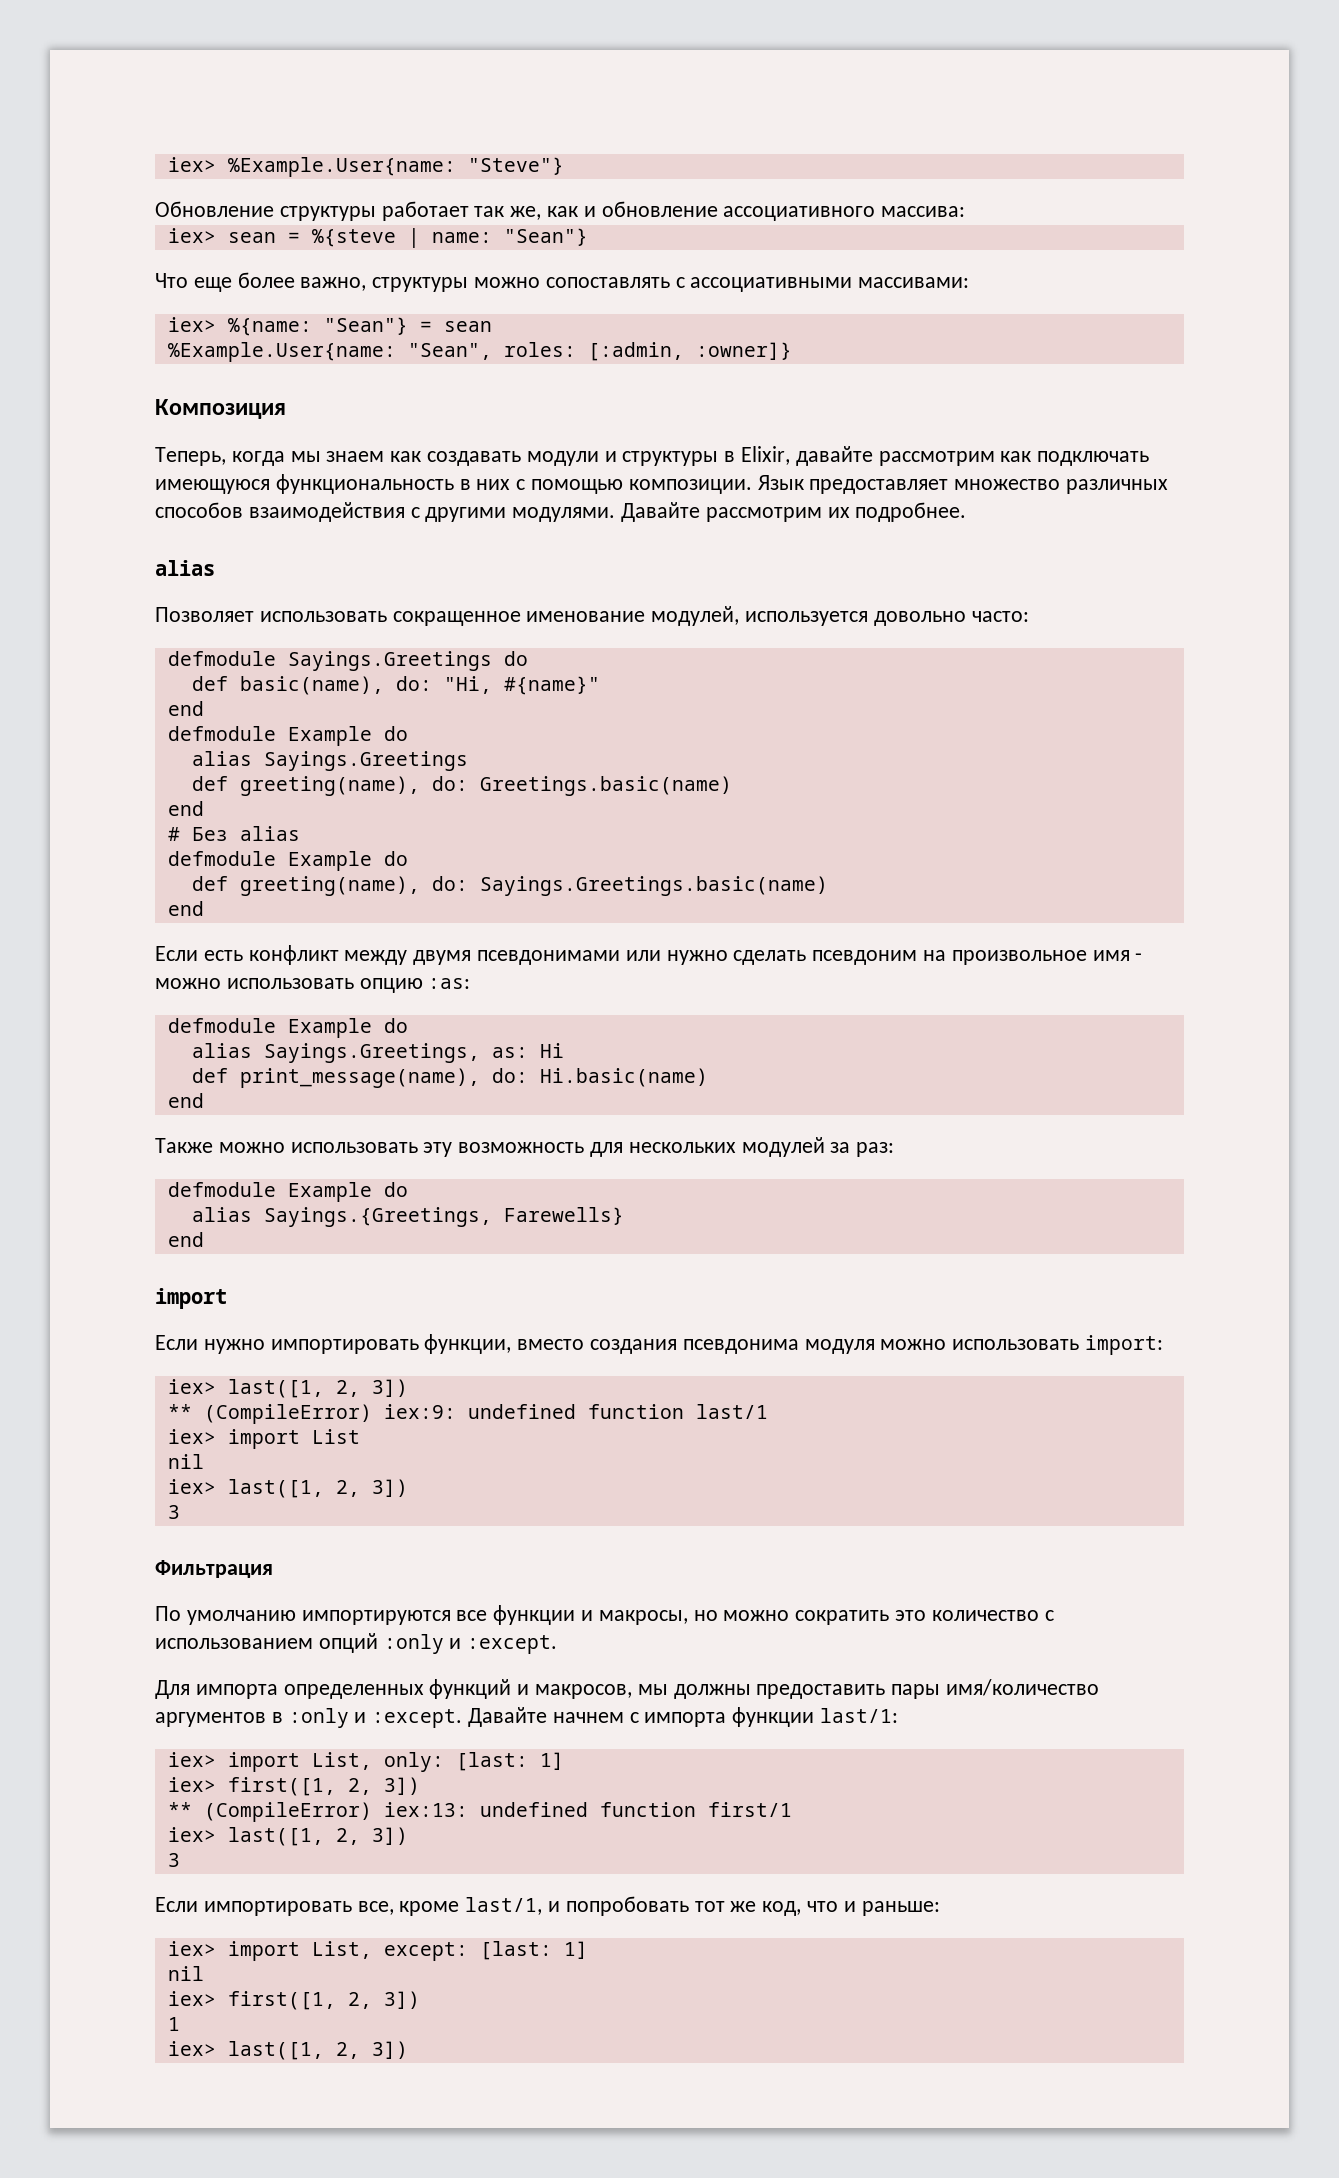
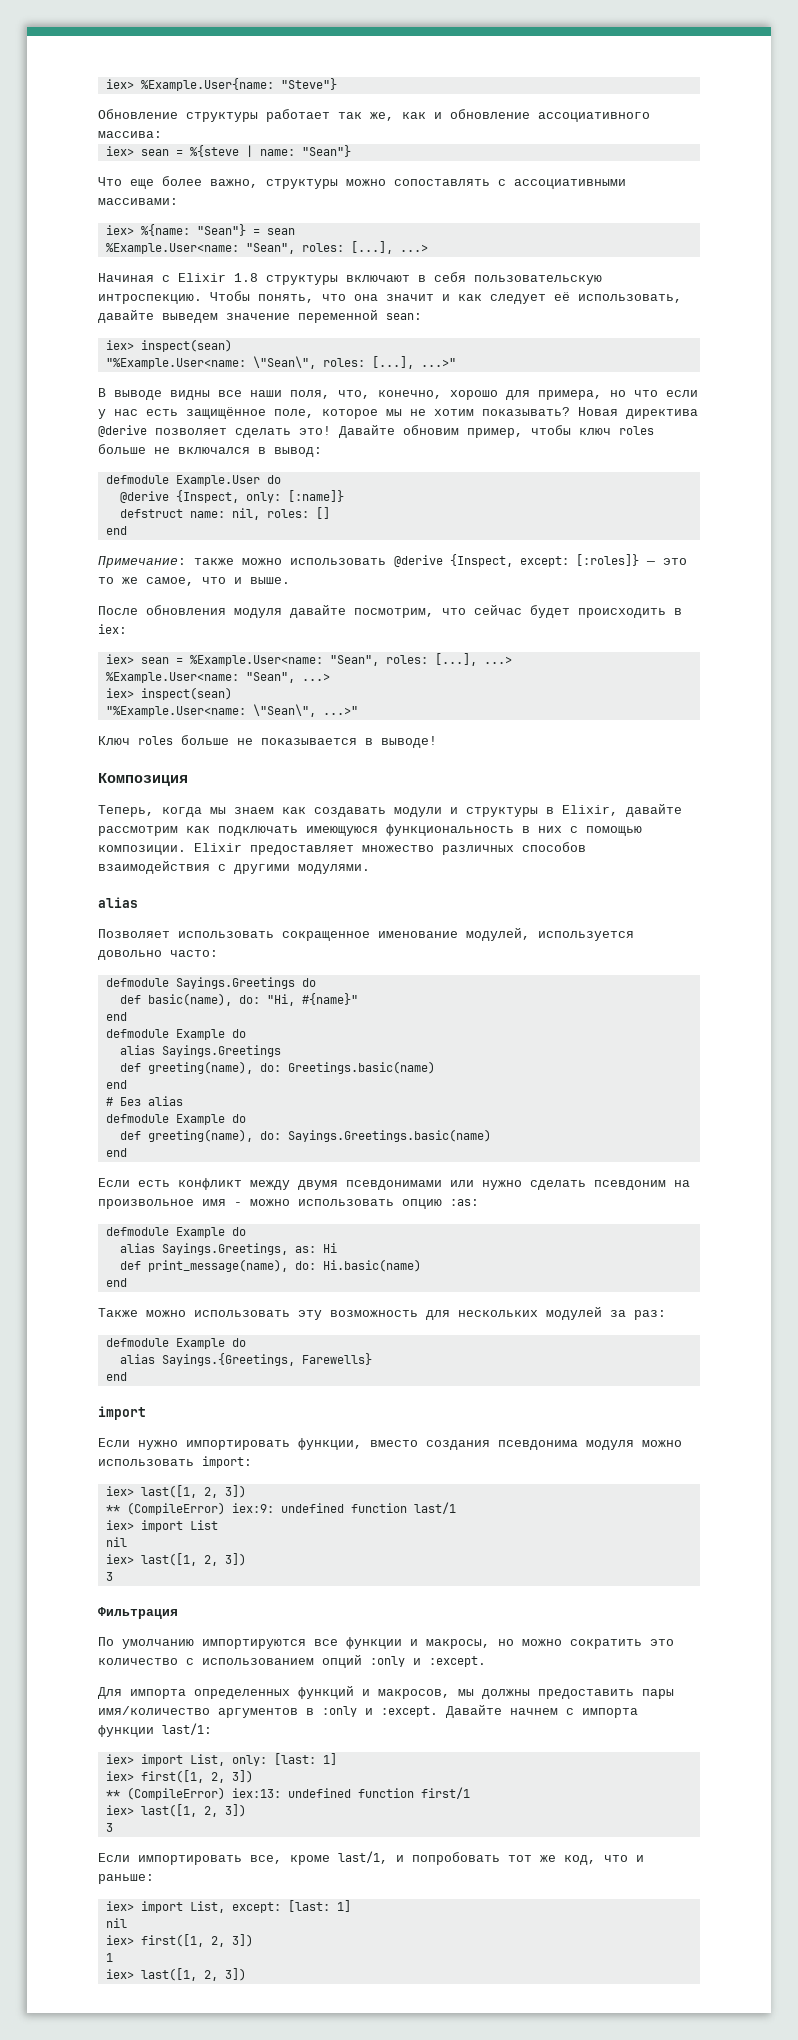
[167,342,792,362] %Example.User{name: "Sean", roles: [:admin, :owner]} -> [105,241,428,254] [98,272,602,285] [98,291,682,304] [98,310,422,323] [105,339,232,352] [105,356,456,369] [98,388,698,400] [98,407,698,419] [98,425,654,438] [98,444,322,457] [105,475,281,486] [119,490,344,503] [119,507,330,520] [105,526,127,535] [98,554,687,568] [98,577,290,586] [98,605,682,618] [98,624,127,634] [105,653,512,666] [105,672,330,683] [105,687,232,700] [105,704,358,717] [98,735,437,748] %Example.User<name: "Sean", roles: [...], ...> // Начиная с Elixir 1.8 структуры включают в себя пользовательскую интроспекцию. Чтобы понять, что она значит и как следует её использовать, давайте выведем значение переменной sean: // iex> inspect(sean) // "%Example.User<name: \"Sean\", roles: [...], ...>" // В выводе видны все наши поля, что, конечно, хорошо для примера, но что если у нас есть защищённое поле, которое мы не хотим показывать? Новая директива @derive позволяет сделать это! Давайте обновим пример, чтобы ключ roles больше не включался в вывод: // defmodule Example.User do // @derive {Inspect, only: [:name]} // defstruct name: nil, roles: [] // end // Примечание: также можно использовать @derive {Inspect, except: [:roles]} — это то же самое, что и выше. // После обновления модуля давайте посмотрим, что сейчас будет происходить в iex: // iex> sean = %Example.User<name: "Sean", roles: [...], ...> // %Example.User<name: "Sean", ...> // iex> inspect(sean) // "%Example.User<name: \"Sean\", ...>" // Ключ roles больше не показывается в выводе!
[757,475,804,490] Язык -> [194,843,242,852] Elixir
[621,502,967,522] Давайте рассмотрим их подробнее. -> (370, 869) none

